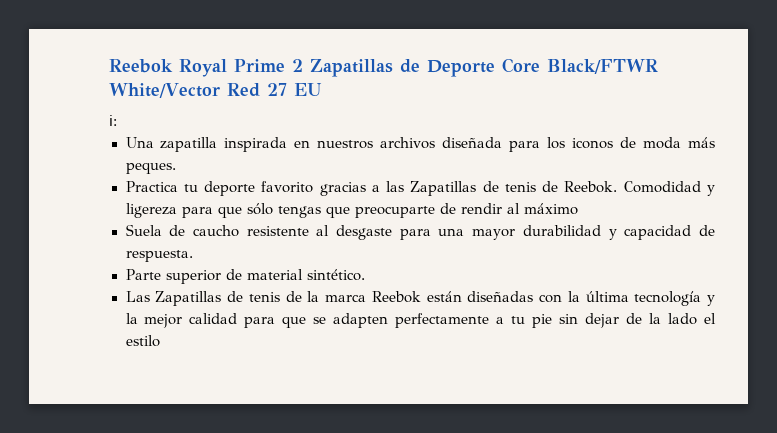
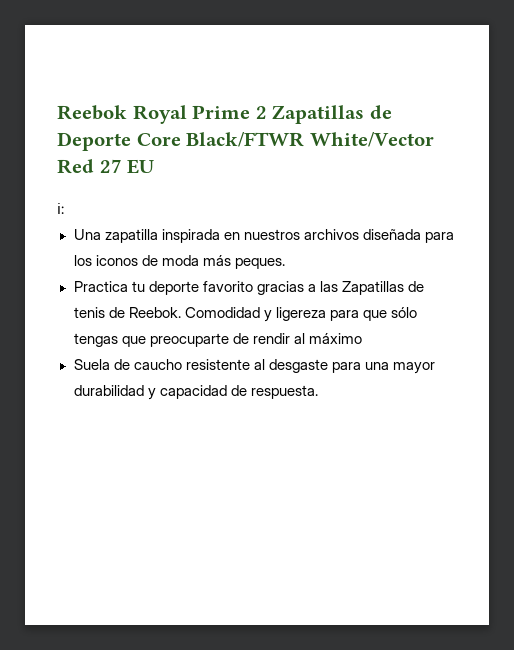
[125,269,365,284] [125,291,715,306] [125,313,716,328] [125,335,160,347] // Parte superior de material sintético. // Las Zapatillas de tenis de la marca Reebok están diseñadas con la última tecnología y la mejor calidad para que se adapten perfectamente a tu pie sin dejar de la lado el estilo -> (318, 392) none

